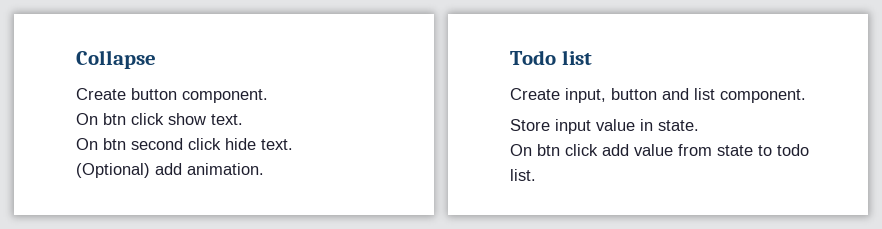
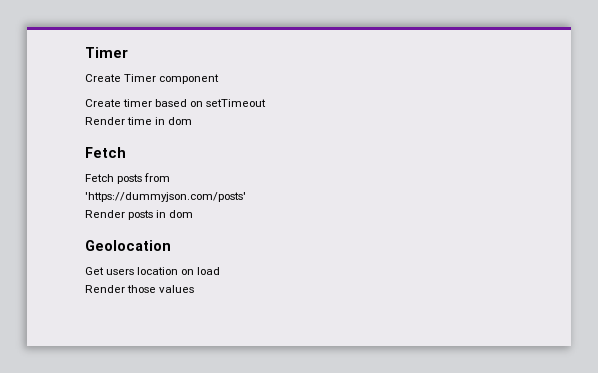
[76,50,156,69] [76,88,268,103] [76,113,243,125] [76,138,293,150] [76,163,264,178] [510,50,592,65] [510,88,806,103] [510,119,699,134] [510,144,809,156] [510,169,536,181] Collapse // Create button component. // On btn click show text. // On btn second click hide text. // (Optional) add animation. // Todo list // Create input, button and list component. // Store input value in state. // On btn click add value from state to todo list. -> [85,47,128,58] [85,74,220,84] [85,99,267,107] [85,117,193,125] [85,147,126,158] [85,173,171,184] [85,192,246,202] [85,210,194,220] [85,240,171,251] [85,267,221,275] [85,285,195,293] Timer // Create Timer component // Create timer based on setTimeout // Render time in dom // Fetch // Fetch posts from // 'https://dummyjson.com/posts' // Render posts in dom // Geolocation // Get users location on load // Render those values

